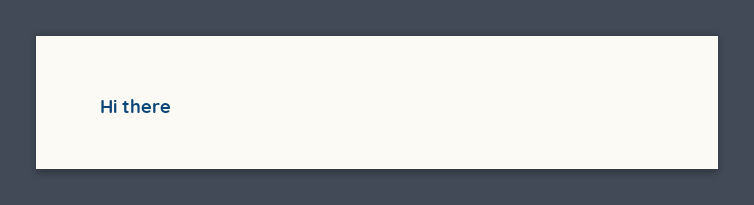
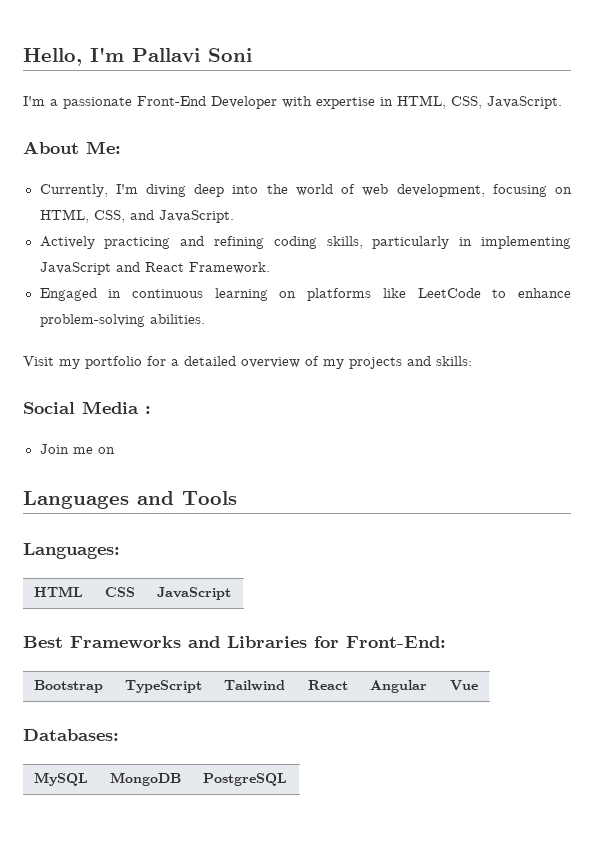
[100,99,171,113] Hi there -> [23,47,252,66] [23,95,562,109] [23,141,121,154] [39,184,573,197] [39,209,234,223] [39,236,571,249] [39,262,270,275] [39,288,571,301] [39,314,205,327] [23,356,472,369] [23,401,151,414] [39,444,115,454] [23,491,237,509] [23,543,120,559] [33,586,83,597] [104,587,135,597] [156,587,231,600] [23,636,446,648] [33,680,103,693] [124,680,202,693] [223,680,285,691] [307,680,348,690] [369,680,427,693] [449,680,478,691] [23,729,119,741] [33,772,88,786] [109,772,181,786] [202,773,287,786] Hello, I'm Pallavi Soni // I'm a passionate Front-End Developer with expertise in HTML, CSS, JavaScript. // About Me: // Currently, I'm diving deep into the world of web development, focusing on HTML, CSS, and JavaScript. // Actively practicing and refining coding skills, particularly in implementing JavaScript and React Framework. // Engaged in continuous learning on platforms like LeetCode to enhance problem-solving abilities. // Visit my portfolio for a detailed overview of my projects and skills: // Social Media : // Join me on // Languages and Tools // Languages: // HTML | CSS | JavaScript // Best Frameworks and Libraries for Front-End: // Bootstrap | TypeScript | Tailwind | React | Angular | Vue // Databases: // MySQL | MongoDB | PostgreSQL

